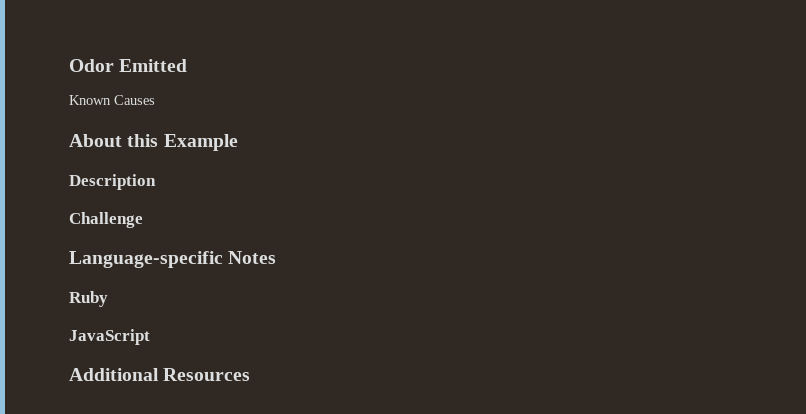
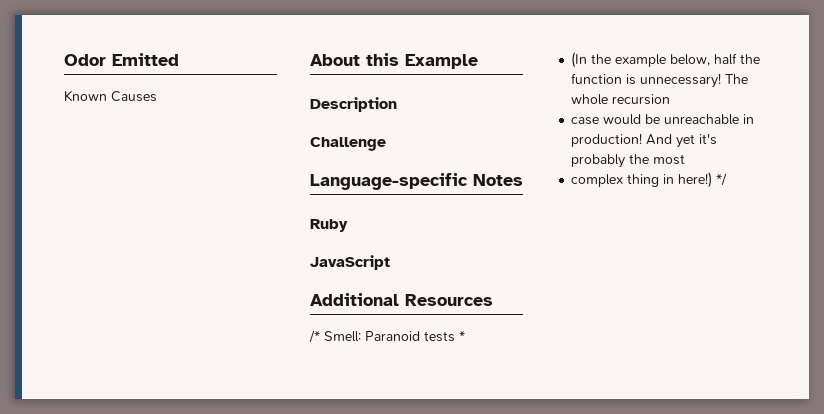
(251, 374) none -> [309,330,465,343] [571,52,761,68] [571,73,749,88] [571,94,671,105] [571,114,755,125] [571,133,718,148] [571,154,686,168] [571,172,728,188] // /* Smell: Paranoid tests * // (In the example below, half the function is unnecessary! The whole recursion // case would be unreachable in production! And yet it's probably the most // complex thing in here!) */

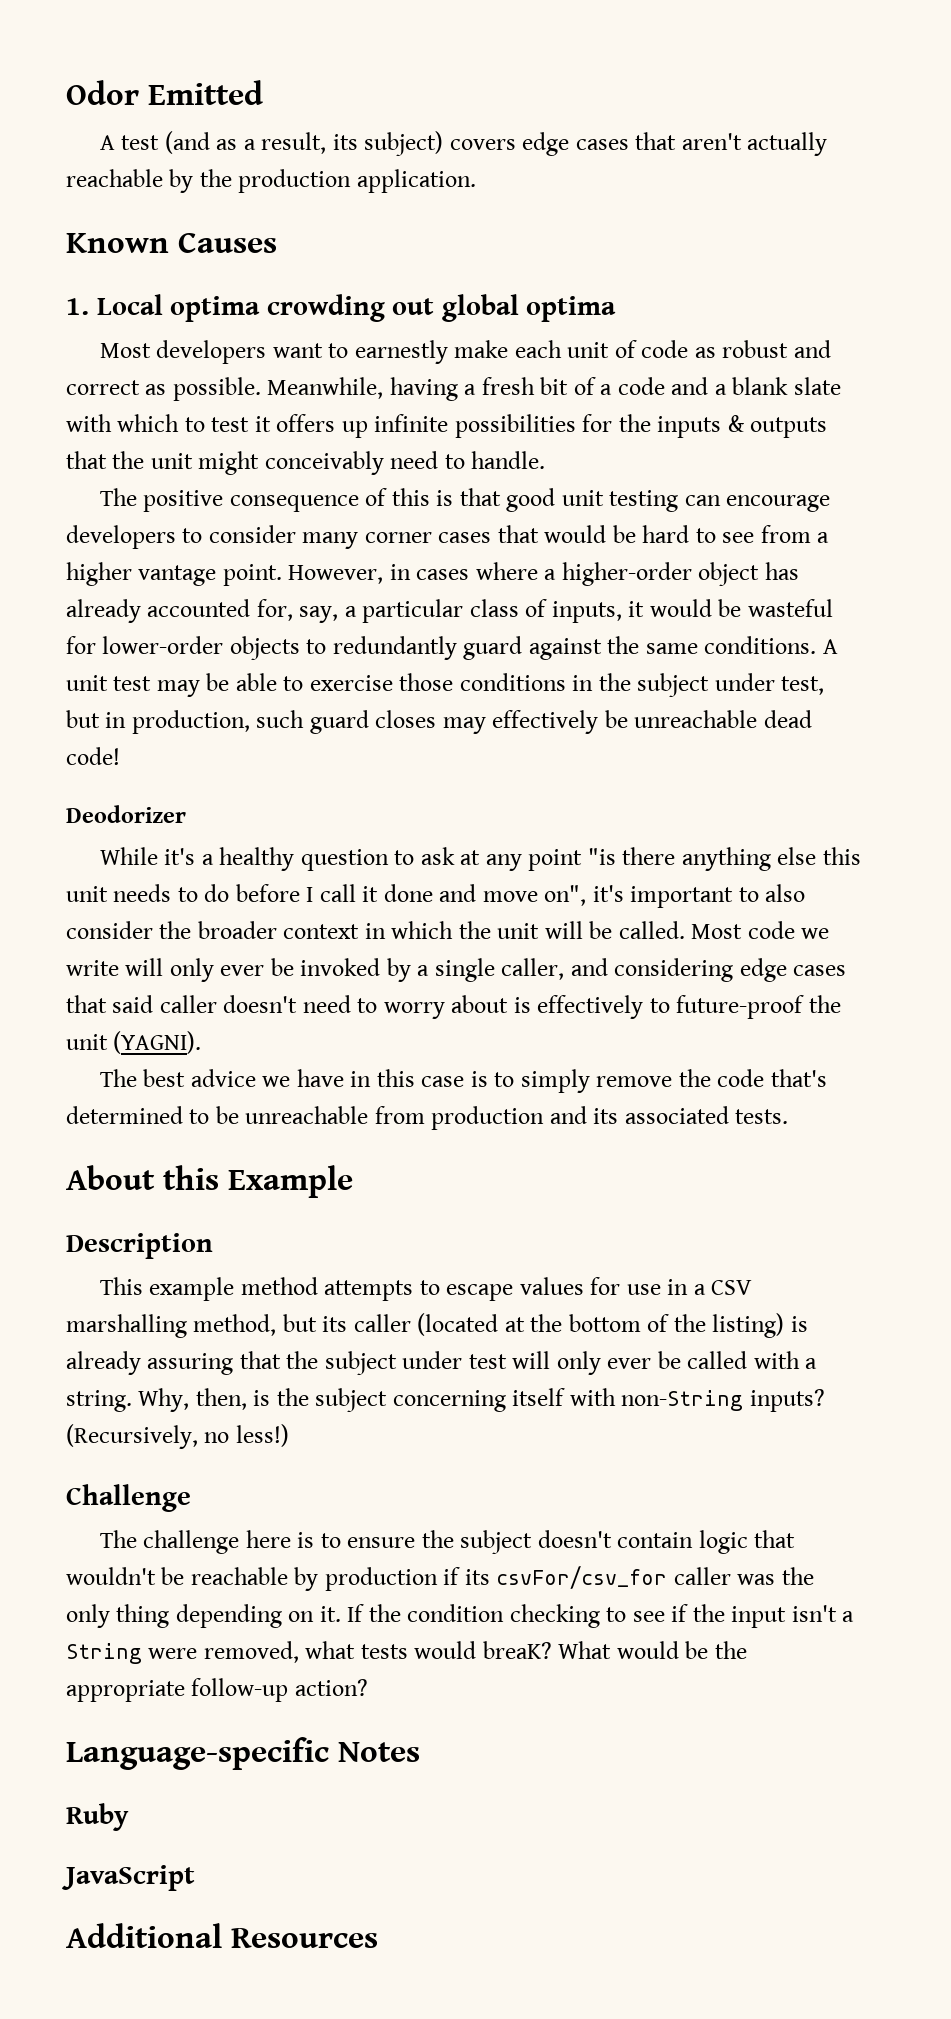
[64,90,157,102] [310,53,478,69] [310,97,397,112] [310,137,386,151] Known Causes // About this Example // Description // Challenge -> [99,131,828,156] [66,169,476,193] [66,232,277,253] [66,294,617,322] [99,340,831,364] [66,377,841,401] [66,414,828,438] [66,451,546,475] [99,488,831,512] [66,525,830,549] [66,562,799,586] [66,599,833,623] [66,636,838,660] [66,673,825,697] [66,710,812,734] [66,747,120,765] [66,805,186,823] [99,847,861,871] [66,884,806,908] [66,921,830,939] [66,958,847,982] [66,995,841,1019] [66,1031,202,1054] [99,1069,827,1093] [66,1106,789,1130] [66,1165,353,1198] [66,1233,213,1259] [99,1277,753,1301] [66,1313,808,1338] [66,1351,818,1375] [66,1388,825,1412] [66,1424,289,1449] [66,1484,191,1512] [99,1530,796,1554] [66,1566,814,1591] [66,1604,855,1628] [66,1641,747,1664] [66,1678,368,1702] A test (and as a result, its subject) covers edge cases that aren't actually reachable by the production application. // Known Causes // 1. Local optima crowding out global optima // Most developers want to earnestly make each unit of code as robust and correct as possible. Meanwhile, having a fresh bit of a code and a blank slate with which to test it offers up infinite possibilities for the inputs & outputs that the unit might conceivably need to handle. // The positive consequence of this is that good unit testing can encourage developers to consider many corner cases that would be hard to see from a higher vantage point. However, in cases where a higher-order object has already accounted for, say, a particular class of inputs, it would be wasteful for lower-order objects to redundantly guard against the same conditions. A unit test may be able to exercise those conditions in the subject under test, but in production, such guard closes may effectively be unreachable dead code! // Deodorizer // While it's a healthy question to ask at any point "is there anything else this unit needs to do before I call it done and move on", it's important to also consider the broader context in which the unit will be called. Most code we write will only ever be invoked by a single caller, and considering edge cases that said caller doesn't need to worry about is effectively to future-proof the unit (YAGNI). // The best advice we have in this case is to simply remove the code that's determined to be unreachable from production and its associated tests. // About this Example // Description // This example method attempts to escape values for use in a CSV marshalling method, but its caller (located at the bottom of the listing) is already assuring that the subject under test will only ever be called with a string. Why, then, is the subject concerning itself with non-String inputs? (Recursively, no less!) // Challenge // The challenge here is to ensure the subject doesn't contain logic that wouldn't be reachable by production if its csvFor/csv_for caller was the only thing depending on it. If the condition checking to see if the input isn't a String were removed, what tests would breaK? What would be the appropriate follow-up action?
[309,330,465,343] [571,52,761,68] [571,73,749,88] [571,94,671,105] [571,114,755,125] [571,133,718,148] [571,154,686,168] [571,172,728,188] // /* Smell: Paranoid tests * // (In the example below, half the function is unnecessary! The whole recursion // case would be unreachable in production! And yet it's probably the most // complex thing in here!) */ -> (378, 1938) none

